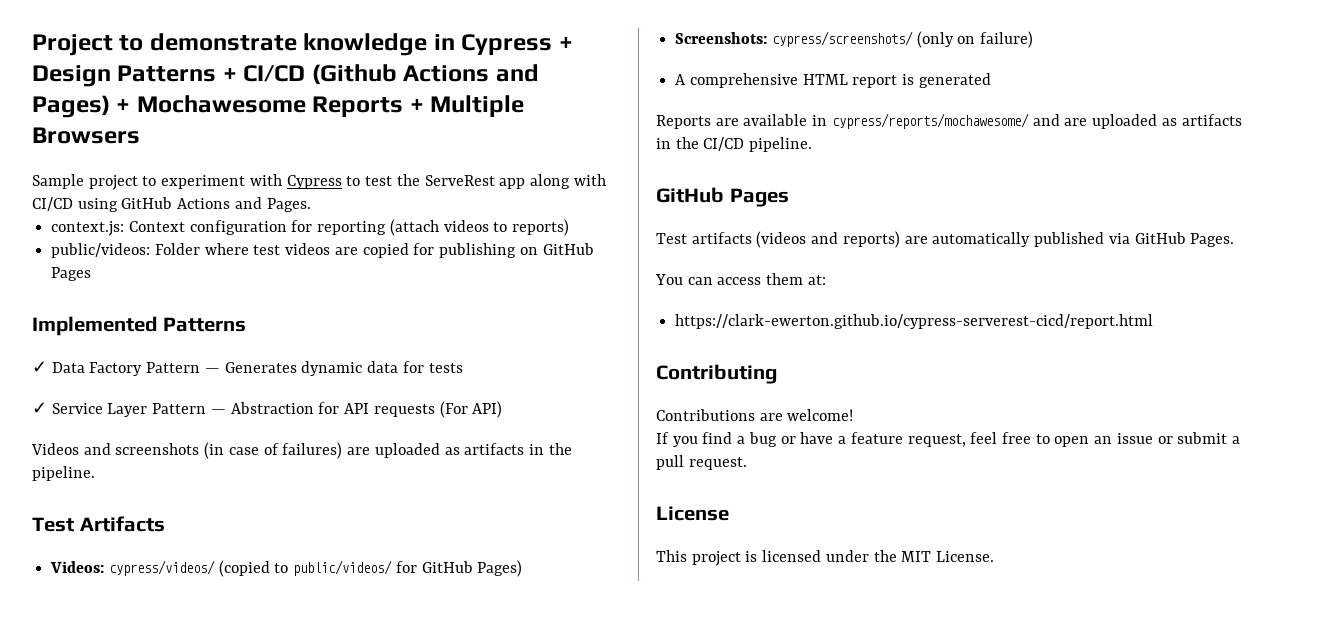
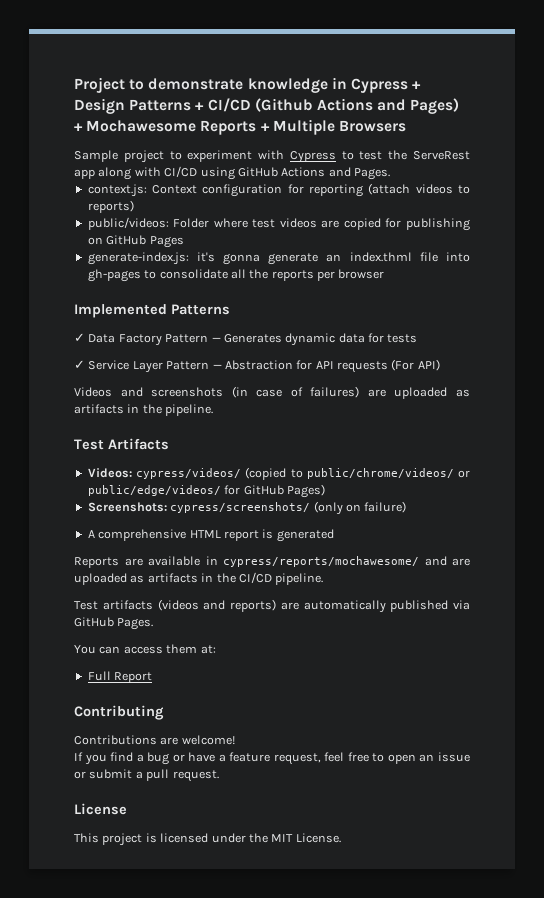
(92, 274) none -> [87,252,470,265] [87,269,385,282] // generate-index.js: it's gonna generate an index.thml file into gh-pages to consolidate all the reports per browser
[293,560,393,576] public/videos/ -> [306,468,470,479] [87,485,221,496] public/chrome/videos/ or public/edge/videos/
[656,187,789,207] // GitHub Pages -> (324, 579) none
[675,314,1154,329] https://clark-ewerton.github.io/cypress-serverest-cicd/report.html -> [87,671,153,683] Full Report

